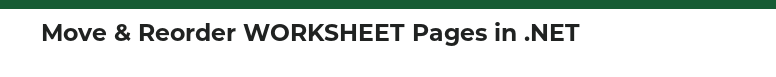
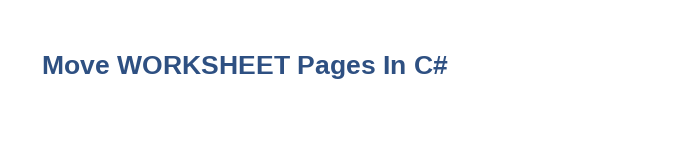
[114,22,580,46] & Reorder WORKSHEET Pages in .NET -> [117,56,448,79] WORKSHEET Pages In C#

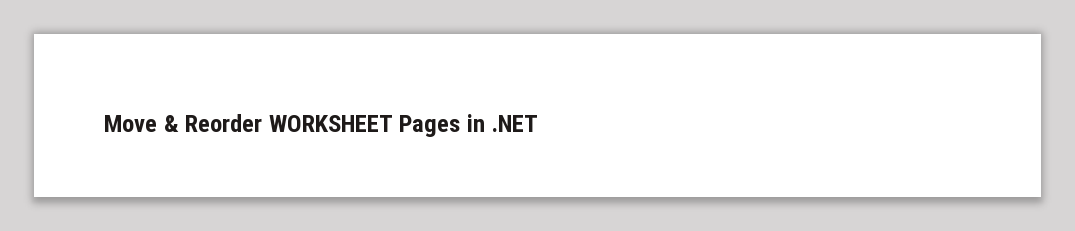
[117,56,448,79] WORKSHEET Pages In C# -> [163,114,538,137] & Reorder WORKSHEET Pages in .NET

